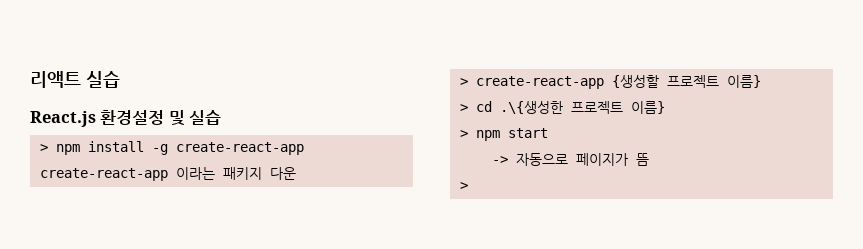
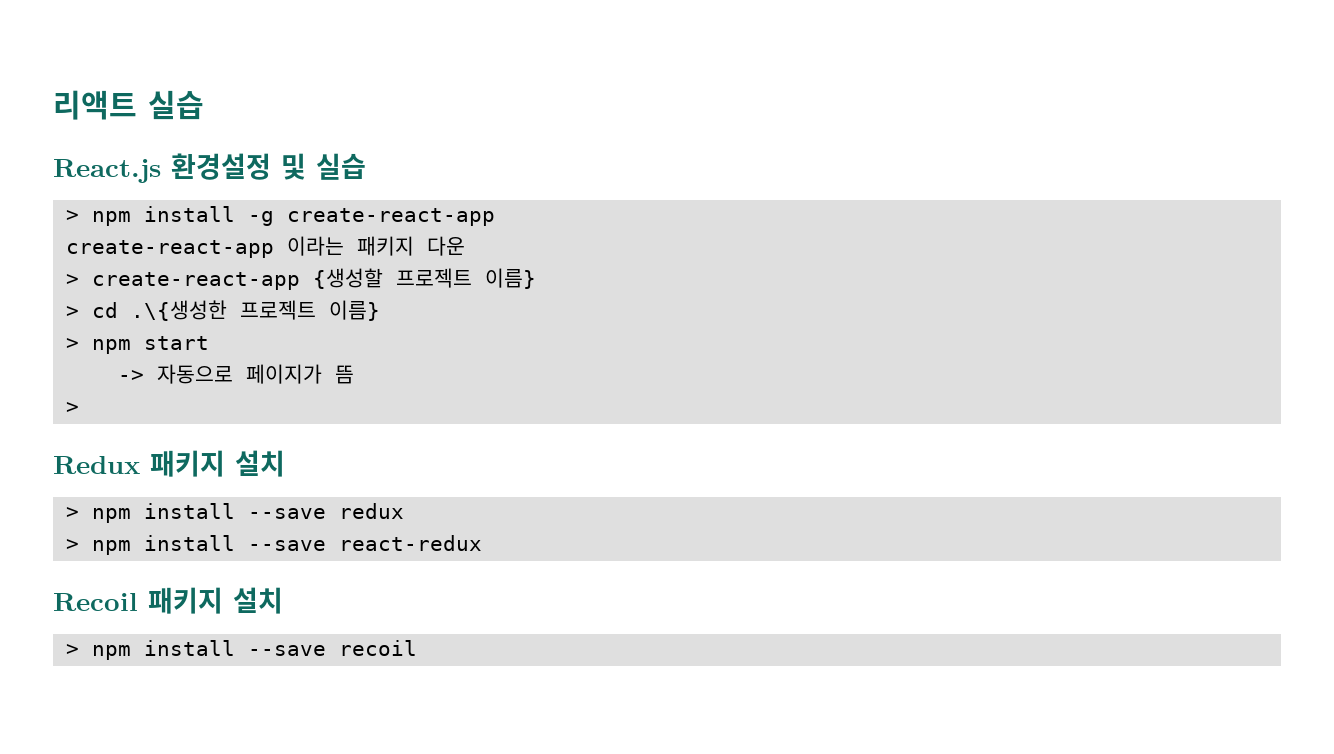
(468, 186) none -> [53,450,285,477] [65,503,404,523] [65,535,482,555] [53,587,283,614] [65,640,417,660] // Redux 패키지 설치 // > npm install --save redux // > npm install --save react-redux // Recoil 패키지 설치 // > npm install --save recoil

